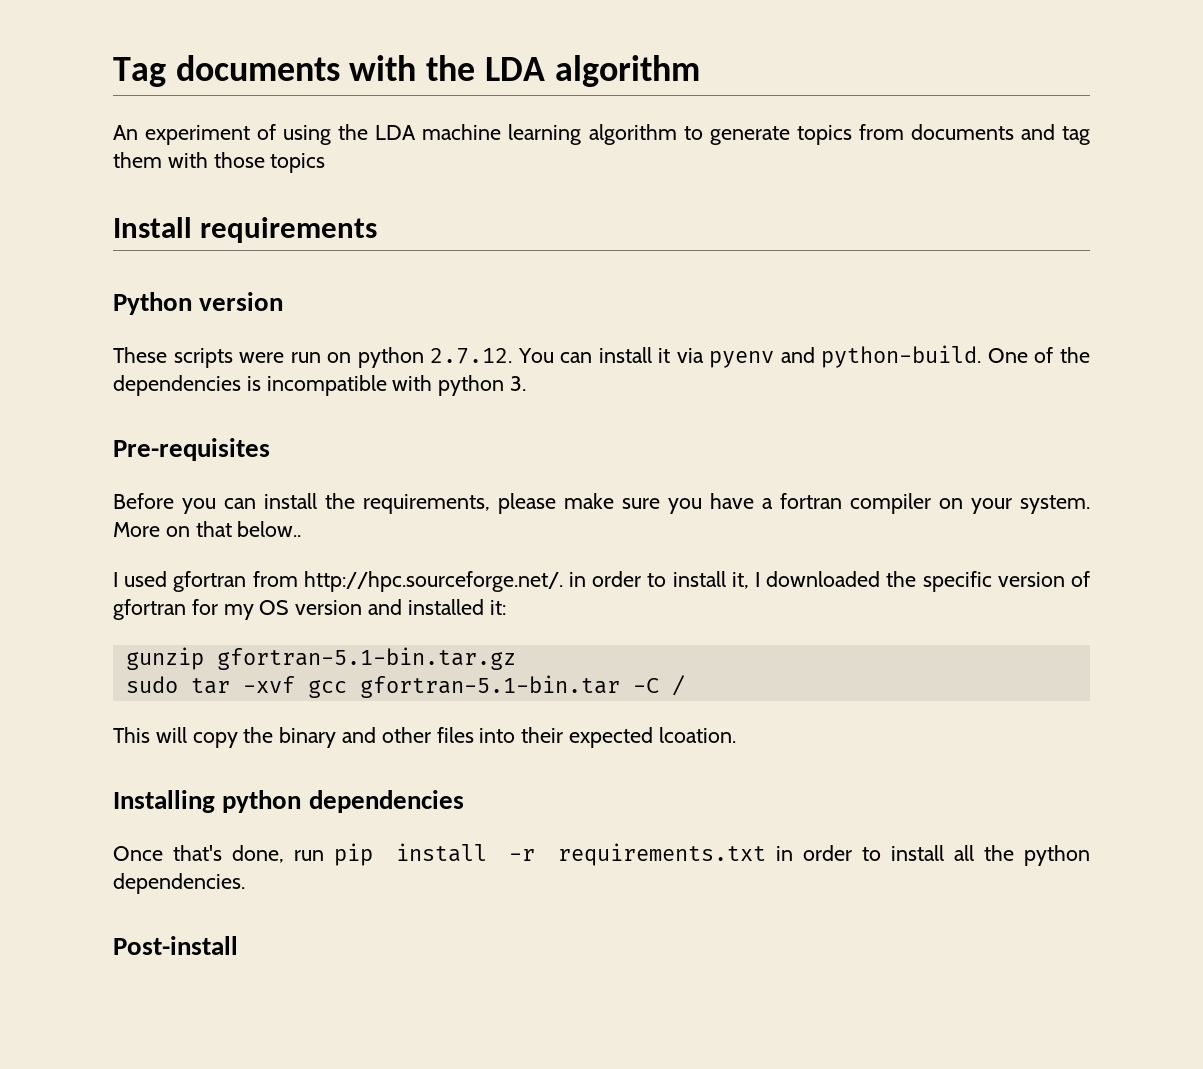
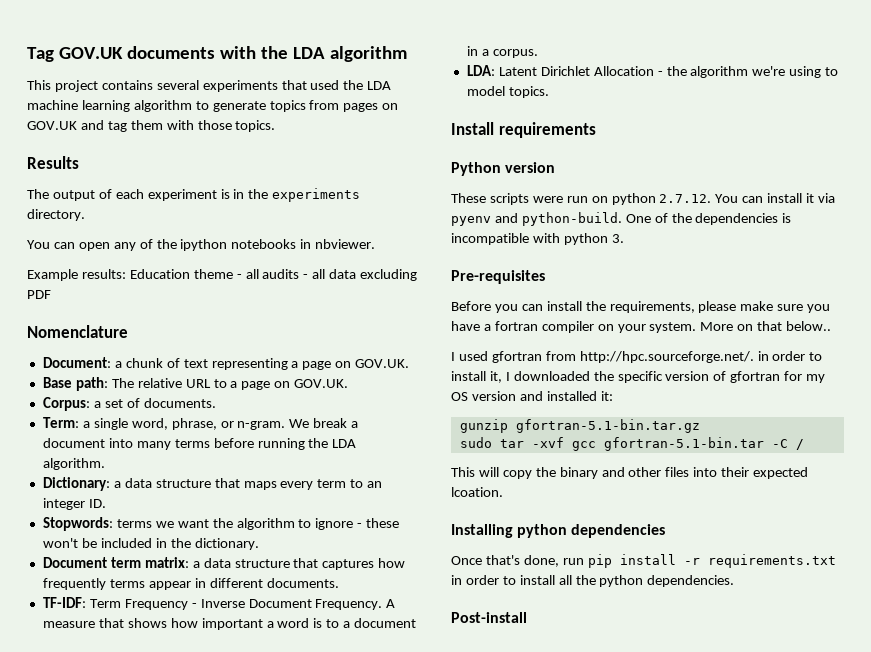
(166, 72) none -> [58,47,123,59] GOV.UK
[113,124,332,145] An experiment of using -> [27,80,340,92] This project contains several experiments that used
[910,124,1014,140] documents -> [343,103,399,112] [27,121,77,130] pages on GOV.UK
[270,153,326,173] topics -> [235,120,276,132] [27,156,79,169] [27,188,361,202] [27,209,85,221] [27,239,376,251] [27,269,418,281] [27,290,51,299] [27,325,128,338] [42,357,410,370] [42,377,349,391] [42,397,216,411] [42,417,359,430] [42,438,357,450] [42,458,105,470] [42,477,383,491] [42,498,106,510] [42,517,400,531] [42,538,259,550] [42,557,406,570] [42,578,339,590] [42,597,396,610] [42,618,417,630] [466,46,538,58] [466,65,839,78] [466,86,549,98] topics. // Results // The output of each experiment is in the experiments directory. // You can open any of the ipython notebooks in nbviewer. // Example results: Education theme - all audits - all data excluding PDF // Nomenclature // Document: a chunk of text representing a page on GOV.UK. // Base path: The relative URL to a page on GOV.UK. // Corpus: a set of documents. // Term: a single word, phrase, or n-gram. We break a document into many terms before running the LDA algorithm. // Dictionary: a data structure that maps every term to an integer ID. // Stopwords: terms we want the algorithm to ignore - these won't be included in the dictionary. // Document term matrix: a data structure that captures how frequently terms appear in different documents. // TF-IDF: Term Frequency - Inverse Document Frequency. A measure that shows how important a word is to a document in a corpus. // LDA: Latent Dirichlet Allocation - the algorithm we're using to model topics.

